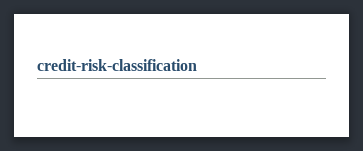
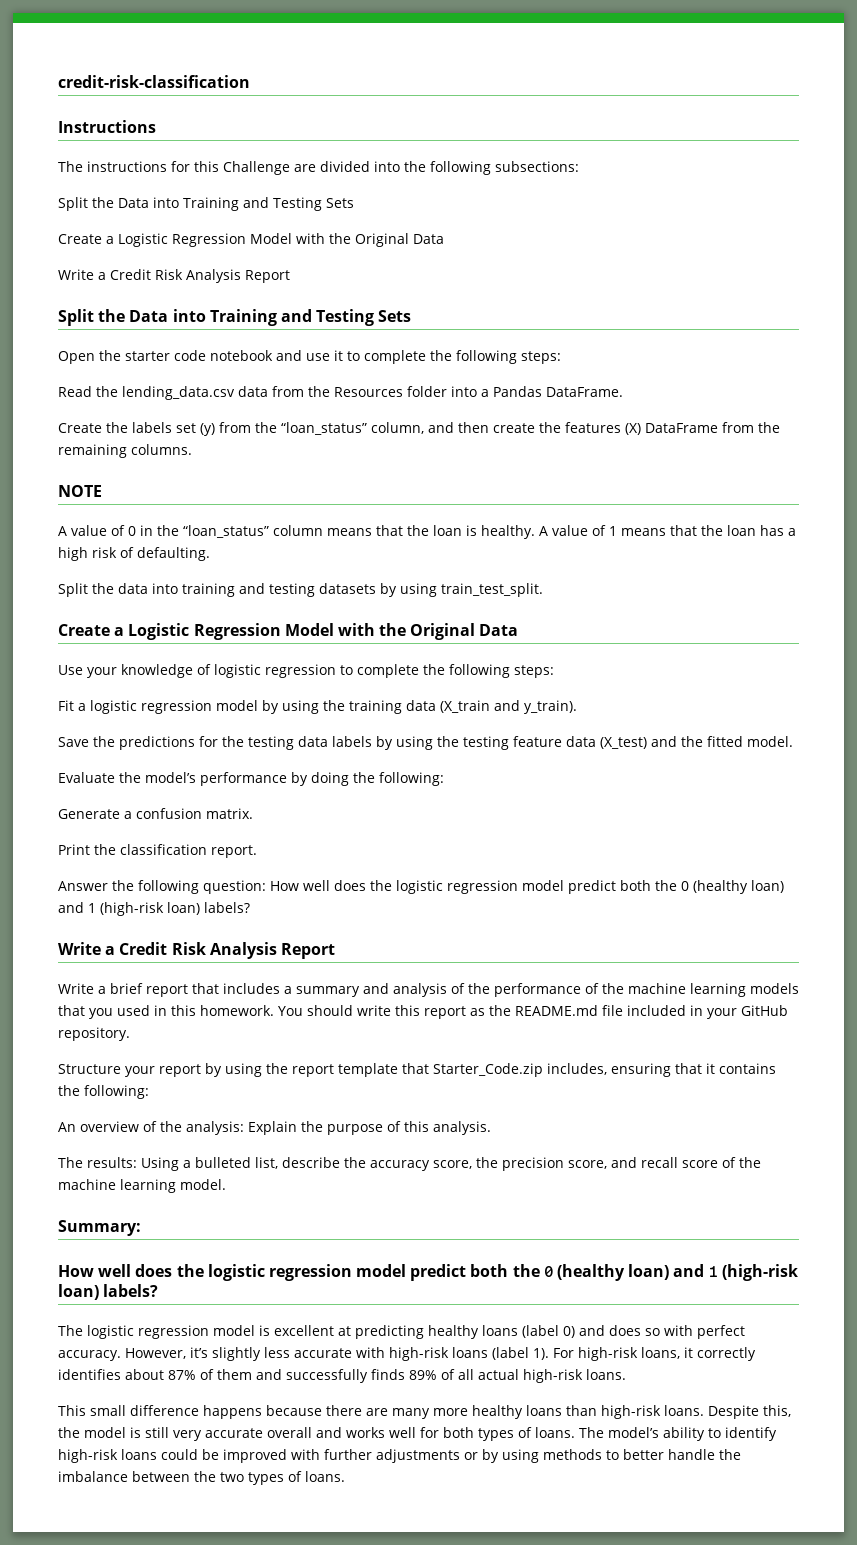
(197, 65) none -> [58,120,156,133] [58,161,579,175] [58,197,354,211] [58,233,444,247] [58,269,290,283] [58,309,412,326] [58,350,561,364] [58,386,623,400] [58,422,780,436] [58,444,192,458] [58,485,102,497] [58,525,796,539] [58,547,210,561] [58,583,543,597] [58,623,519,640] [58,664,554,678] [58,700,577,714] [58,736,793,750] [58,772,444,786] [58,808,253,819] [58,844,257,858] [58,880,784,894] [58,902,250,916] [58,942,335,959] [58,983,799,997] [58,1005,788,1019] [58,1027,130,1041] [58,1063,776,1077] [58,1085,149,1099] [58,1121,491,1135] [58,1157,761,1171] [58,1179,226,1193] [58,1220,141,1236] [58,1264,798,1281] [58,1284,159,1300] [58,1325,745,1339] [58,1347,756,1361] [58,1369,626,1383] [58,1405,791,1419] [58,1427,777,1441] [58,1449,741,1463] [58,1471,345,1485] // Instructions // The instructions for this Challenge are divided into the following subsections: // Split the Data into Training and Testing Sets // Create a Logistic Regression Model with the Original Data // Write a Credit Risk Analysis Report // Split the Data into Training and Testing Sets // Open the starter code notebook and use it to complete the following steps: // Read the lending_data.csv data from the Resources folder into a Pandas DataFrame. // Create the labels set (y) from the “loan_status” column, and then create the features (X) DataFrame from the remaining columns. // NOTE // A value of 0 in the “loan_status” column means that the loan is healthy. A value of 1 means that the loan has a high risk of defaulting. // Split the data into training and testing datasets by using train_test_split. // Create a Logistic Regression Model with the Original Data // Use your knowledge of logistic regression to complete the following steps: // Fit a logistic regression model by using the training data (X_train and y_train). // Save the predictions for the testing data labels by using the testing feature data (X_test) and the fitted model. // Evaluate the model’s performance by doing the following: // Generate a confusion matrix. // Print the classification report. // Answer the following question: How well does the logistic regression model predict both the 0 (healthy loan) and 1 (high-risk loan) labels? // Write a Credit Risk Analysis Report // Write a brief report that includes a summary and analysis of the performance of the machine learning models that you used in this homework. You should write this report as the README.md file included in your GitHub repository. // Structure your report by using the report template that Starter_Code.zip includes, ensuring that it contains the following: // An overview of the analysis: Explain the purpose of this analysis. // The results: Using a bulleted list, describe the accuracy score, the precision score, and recall score of the machine learning model. // Summary: // How well does the logistic regression model predict both the 0 (healthy loan) and 1 (high-risk loan) labels? // The logistic regression model is excellent at predicting healthy loans (label 0) and does so with perfect accuracy. However, it’s slightly less accurate with high-risk loans (label 1). For high-risk loans, it correctly identifies about 87% of them and successfully finds 89% of all actual high-risk loans. // This small difference happens because there are many more healthy loans than high-risk loans. Despite this, the model is still very accurate overall and works well for both types of loans. The model’s ability to identify high-risk loans could be improved with further adjustments or by using methods to better handle the imbalance between the two types of loans.

